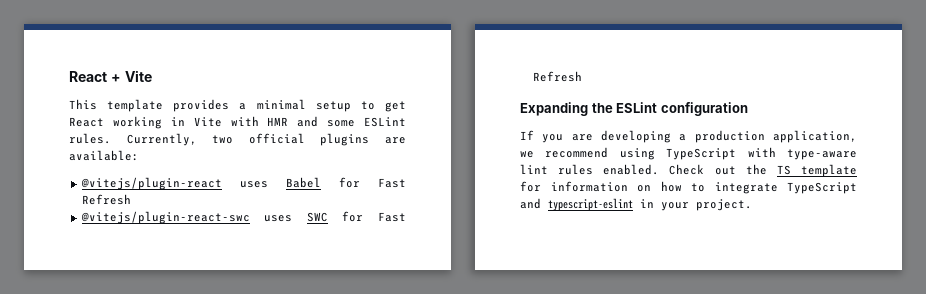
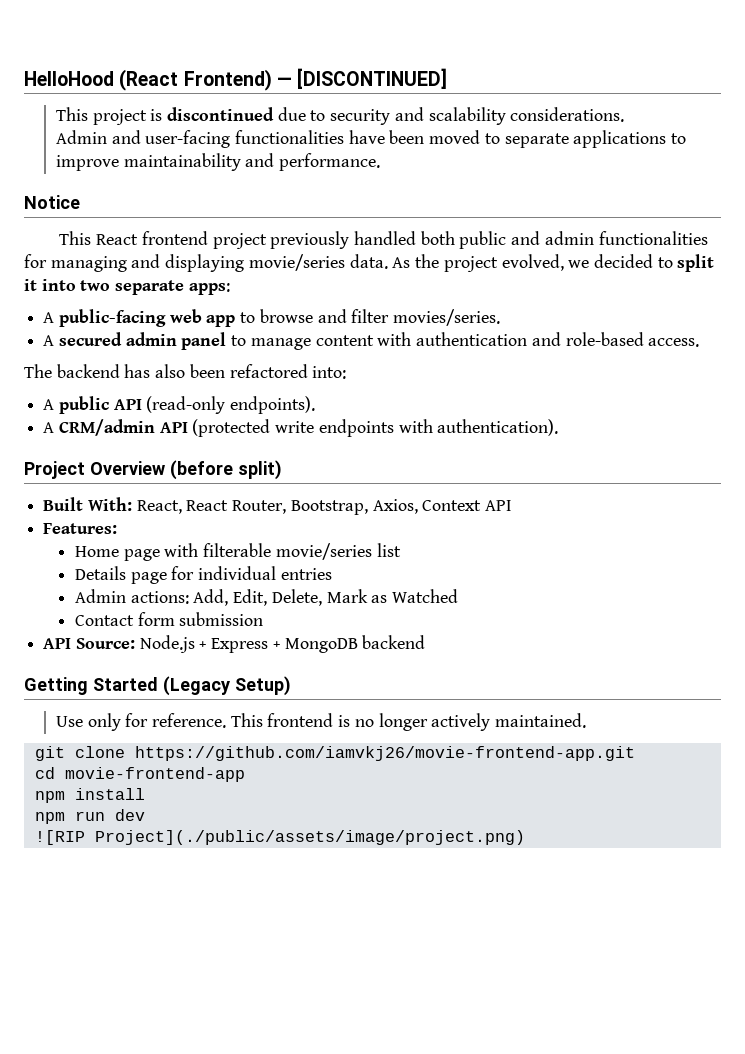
[69,70,152,82] [69,99,406,112] [69,116,406,129] [69,133,406,146] [69,150,139,161] [80,177,406,190] [81,194,131,205] [80,211,406,224] [532,71,582,82] [520,102,748,116] [520,130,857,143] [520,147,857,160] [520,164,857,177] [520,181,857,194] [520,198,752,211] React + Vite // This template provides a minimal setup to get React working in Vite with HMR and some ESLint rules. Currently, two official plugins are available: // @vitejs/plugin-react uses Babel for Fast Refresh // @vitejs/plugin-react-swc uses SWC for Fast Refresh // Expanding the ESLint configuration // If you are developing a production application, we recommend using TypeScript with type-aware lint rules enabled. Check out the TS template for information on how to integrate TypeScript and typescript-eslint in your project. -> [24,68,448,91] [55,107,625,125] [55,130,687,148] [55,153,380,171] [24,195,80,209] [59,231,708,249] [24,254,715,272] [24,279,230,295] [43,309,501,327] [43,332,700,350] [24,364,347,379] [43,396,316,414] [43,419,559,437] [24,460,282,480] [43,497,513,515] [43,523,118,534] [75,543,401,561] [75,566,332,584] [75,589,459,606] [75,612,264,626] [43,635,426,653] [24,676,291,696] [55,713,587,731] [34,746,635,761] [34,767,245,782] [34,788,145,803] [34,809,145,824] [34,830,525,845] HelloHood (React Frontend) — [DISCONTINUED] // This project is discontinued due to security and scalability considerations. // Admin and user-facing functionalities have been moved to separate applications to improve maintainability and performance. // Notice // This React frontend project previously handled both public and admin functionalities for managing and displaying movie/series data. As the project evolved, we decided to split it into two separate apps: // A public-facing web app to browse and filter movies/series. // A secured admin panel to manage content with authentication and role-based access. // The backend has also been refactored into: // A public API (read-only endpoints). // A CRM/admin API (protected write endpoints with authentication). // Project Overview (before split) // Built With: React, React Router, Bootstrap, Axios, Context API // Features: // Home page with filterable movie/series list // Details page for individual entries // Admin actions: Add, Edit, Delete, Mark as Watched // Contact form submission // API Source: Node.js + Express + MongoDB backend // Getting Started (Legacy Setup) // Use only for reference. This frontend is no longer actively maintained. // git clone https://github.com/iamvkj26/movie-frontend-app.git // cd movie-frontend-app // npm install // npm run dev // ![RIP Project](./public/assets/image/project.png)

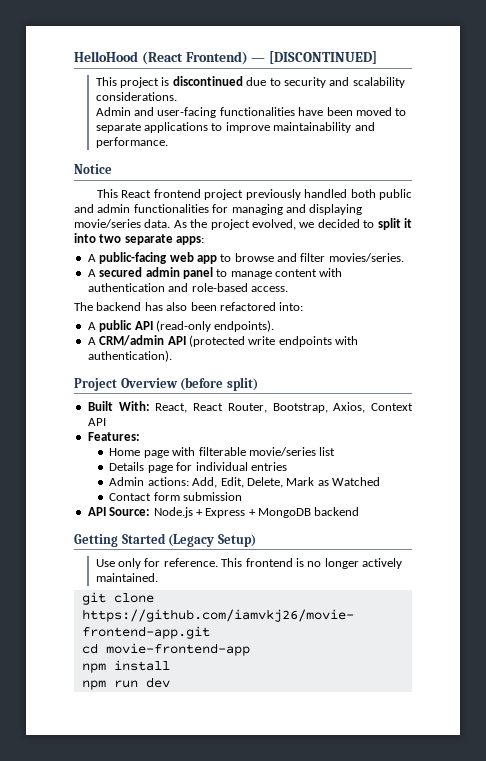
[34,830,525,845] // ![RIP Project](./public/assets/image/project.png) -> (170, 682) none

